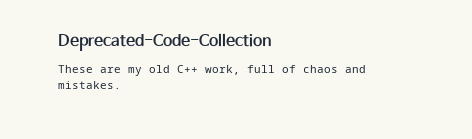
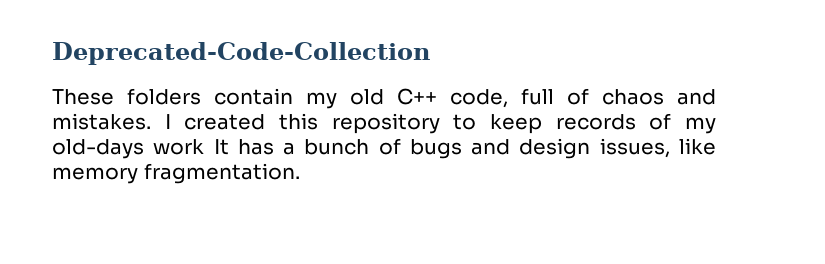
[100,67,121,73] are -> [127,88,293,105] folders contain
[205,65,240,75] work, -> [450,89,508,108] code,
(121, 85) none -> [164,113,716,134] [52,138,716,159] [52,163,300,184] I created this repository to keep records of my old-days work It has a bunch of bugs and design issues, like memory fragmentation.

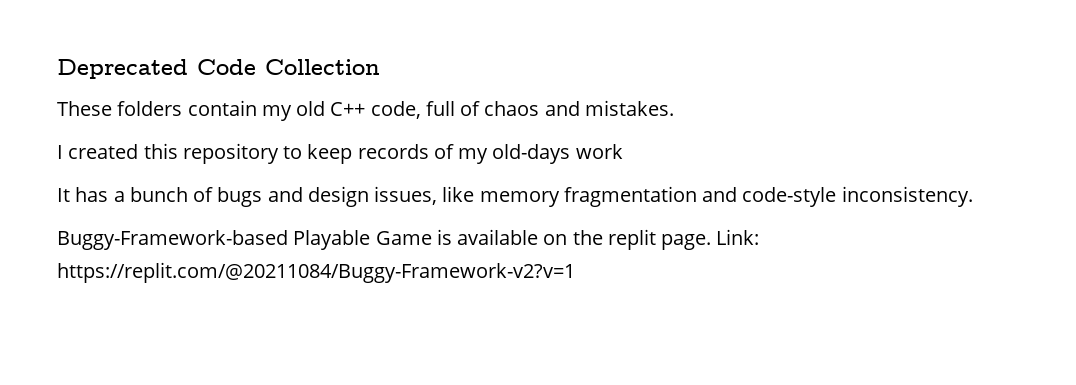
[52,42,430,65] Deprecated-Code-Collection -> [57,59,380,79] Deprecated Code Collection
(151, 121) none -> (674, 108) //
(205, 147) none -> (623, 151) //
[143,163,300,184] fragmentation. -> [563,186,973,207] [57,229,760,250] [57,262,575,283] fragmentation and code-style inconsistency. // Buggy-Framework-based Playable Game is available on the replit page. Link: https://replit.com/@20211084/Buggy-Framework-v2?v=1

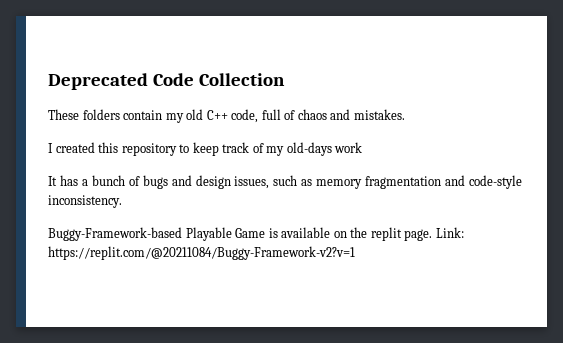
[357,144,429,159] records -> [222,142,250,153] track
[442,186,475,202] like -> [273,175,313,186] such as

